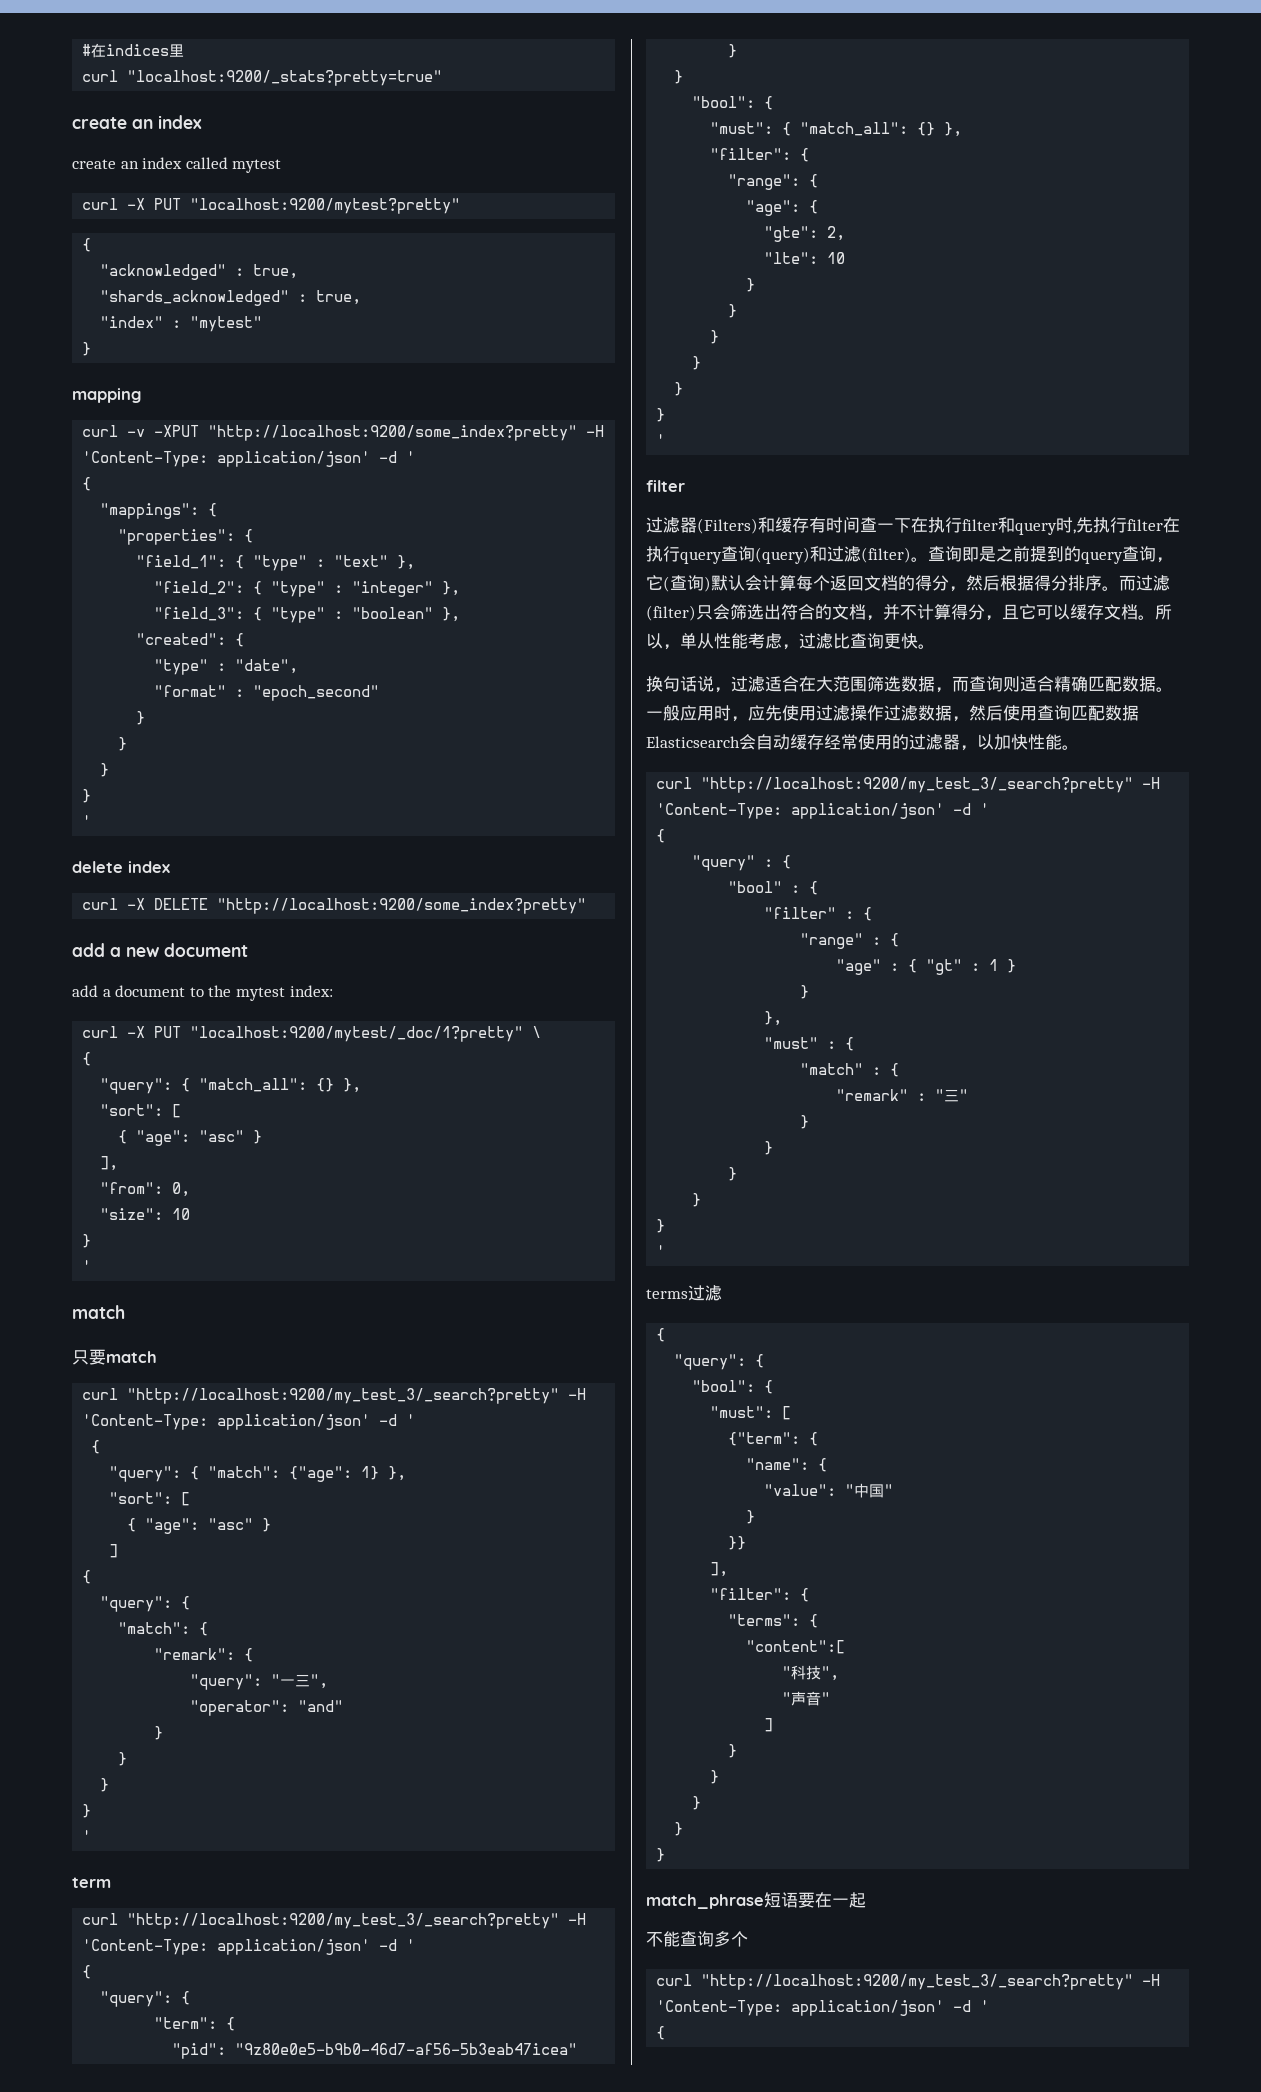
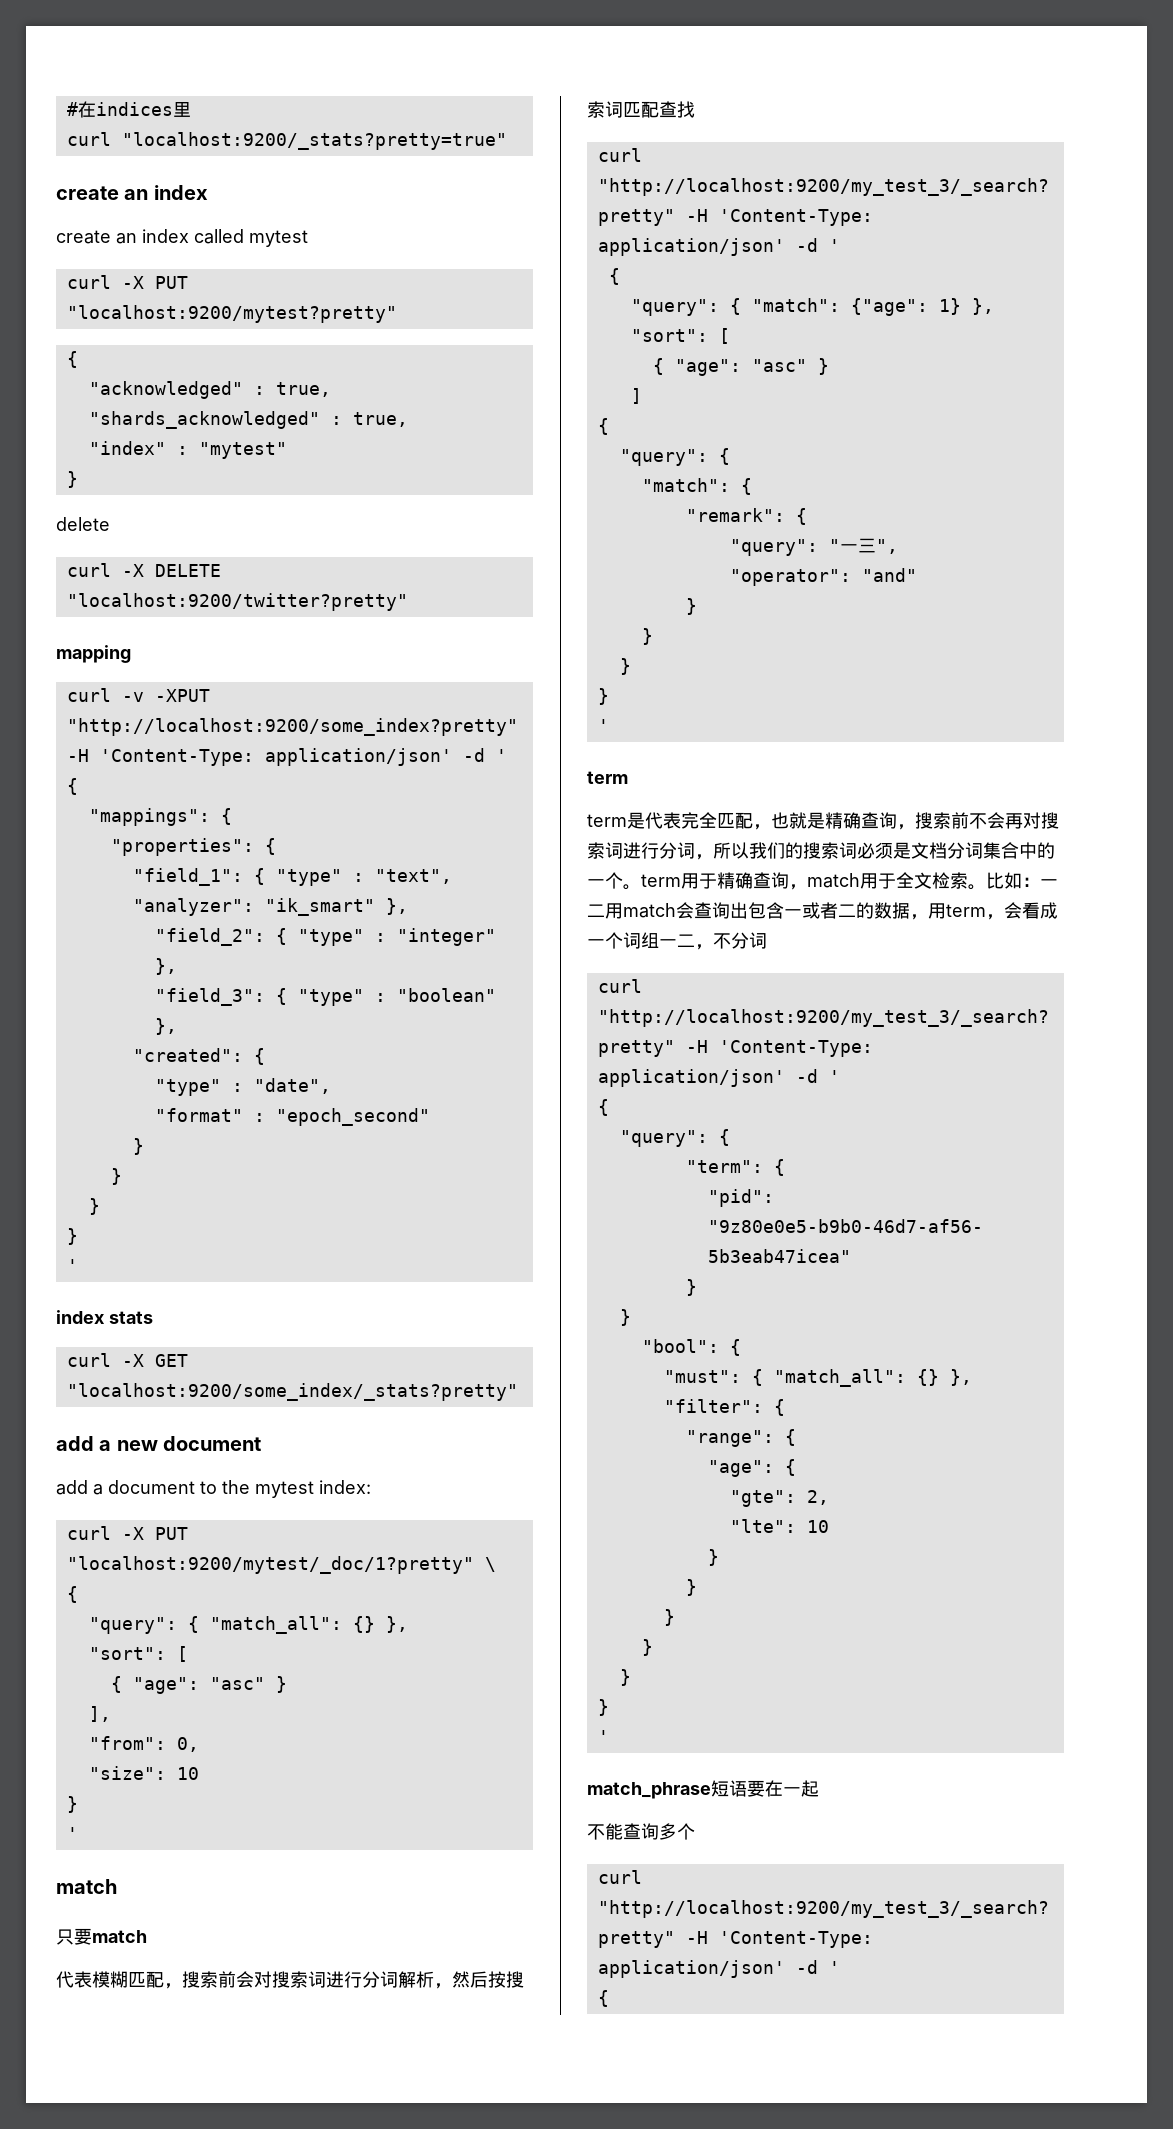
(92, 349) none -> [56,517,110,531] [66,563,221,577] [66,593,408,611] // delete // curl -X DELETE "localhost:9200/twitter?pretty"
[334,555,389,567] "text" -> [374,869,452,884] [132,898,375,916] "text", "analyzer": "ik_smart"
[72,861,170,873] [82,898,587,914] delete index // curl -X DELETE "http://localhost:9200/some_index?pretty" -> [56,1310,153,1324] [66,1353,188,1367] [66,1383,518,1401] index stats // curl -X GET "localhost:9200/some_index/_stats?pretty"
(157, 1357) none -> [56,1971,524,1989] [587,101,695,118] // 代表模糊匹配，搜索前会对搜索词进行分词解析，然后按搜索词匹配查找
(111, 1882) none -> [587,812,1059,830] [587,842,1055,860] [587,872,1058,890] [587,902,1058,920] [587,932,767,950] // term是代表完全匹配，也就是精确查询，搜索前不会再对搜索词进行分词，所以我们的搜索词必须是文档分词集合中的一个。term用于精确查询，match用于全文检索。比如：一二用match会查询出包含一或者二的数据，用term，会看成一个词组一二，不分词
[646,480,685,492] [646,517,1180,535] [646,546,1173,564] [646,575,1170,592] [646,604,1172,621] [646,633,935,650] [646,676,1173,693] [646,705,1139,722] [646,734,1079,751] [656,777,1161,793] [656,803,990,819] [656,829,666,843] [692,855,792,871] [728,881,819,895] [764,907,873,921] [800,933,900,949] [836,959,1017,975] [800,985,810,999] [764,1011,783,1026] [764,1037,855,1051] [800,1063,900,1077] [836,1089,969,1102] [800,1115,810,1129] [764,1141,774,1155] [728,1167,738,1181] [692,1193,702,1207] [656,1219,666,1233] [656,1245,666,1257] [646,1285,722,1301] [656,1328,666,1342] [674,1354,765,1370] [692,1380,774,1394] [710,1406,792,1420] [728,1432,819,1446] [746,1458,828,1472] [764,1483,894,1498] [746,1510,756,1524] [728,1536,747,1550] [710,1562,729,1577] [710,1588,810,1602] [728,1614,819,1628] [746,1640,846,1654] [782,1665,840,1681] [782,1691,831,1706] [764,1718,774,1732] [728,1744,738,1758] [710,1770,720,1784] [692,1796,702,1810] [674,1822,684,1836] [656,1848,666,1862] // filter // 过滤器(Filters)和缓存有时间查一下在执行filter和query时,先执行filter在执行query查询(query)和过滤(filter)。查询即是之前提到的query查询，它(查询)默认会计算每个返回文档的得分，然后根据得分排序。而过滤(filter)只会筛选出符合的文档，并不计算得分，且它可以缓存文档。所以，单从性能考虑，过滤比查询更快。 // 换句话说，过滤适合在大范围筛选数据，而查询则适合精确匹配数据。一般应用时，应先使用过滤操作过滤数据，然后使用查询匹配数据Elasticsearch会自动缓存经常使用的过滤器，以加快性能。 // curl "http://localhost:9200/my_test_3/_search?pretty" -H 'Content-Type: application/json' -d ' // { // "query" : { // "bool" : { // "filter" : { // "range" : { // "age" : { "gt" : 1 } // } // }, // "must" : { // "match" : { // "remark" : "三" // } // } // } // } // } // ' // terms过滤 // { // "query": { // "bool": { // "must": [ // {"term": { // "name": { // "value": "中国" // } // }} // ], // "filter": { // "terms": { // "content":[ // "科技", // "声音" // ] // } // } // } // } // } -> (609, 1736) none

